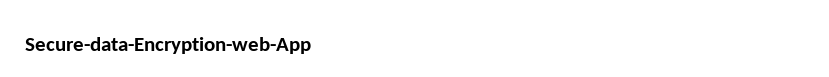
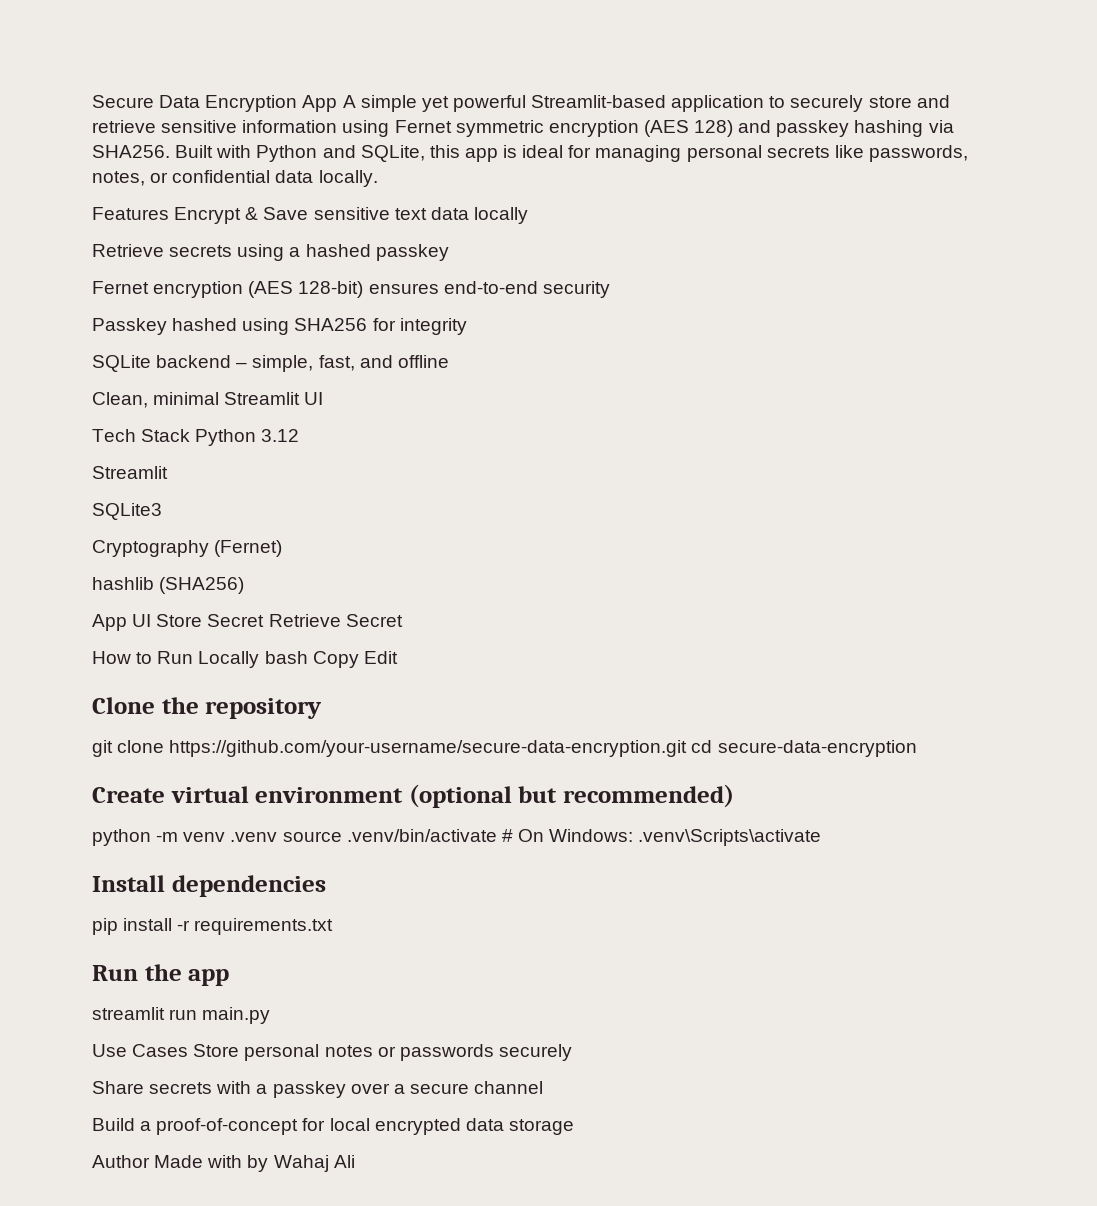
[25,37,311,54] Secure-data-Encryption-web-App -> [92,95,950,112] [92,120,954,137] [92,145,968,162] [92,170,378,187] [92,207,528,224] [92,244,449,261] [92,281,610,298] [92,318,467,335] [92,355,449,372] [92,392,324,408] [92,429,300,446] [92,466,168,479] [92,503,162,520] [92,540,283,557] [92,577,245,594] [92,614,403,631] [92,651,398,668] [92,697,323,719] [92,740,917,757] [92,784,735,808] [92,829,822,846] [92,875,326,897] [92,918,334,935] [92,964,230,986] [92,1007,271,1024] [92,1044,572,1061] [92,1081,544,1098] [92,1118,574,1135] [92,1155,355,1172] Secure Data Encryption App A simple yet powerful Streamlit-based application to securely store and retrieve sensitive information using Fernet symmetric encryption (AES 128) and passkey hashing via SHA256. Built with Python and SQLite, this app is ideal for managing personal secrets like passwords, notes, or confidential data locally. // Features Encrypt & Save sensitive text data locally // Retrieve secrets using a hashed passkey // Fernet encryption (AES 128-bit) ensures end-to-end security // Passkey hashed using SHA256 for integrity // SQLite backend – simple, fast, and offline // Clean, minimal Streamlit UI // Tech Stack Python 3.12 // Streamlit // SQLite3 // Cryptography (Fernet) // hashlib (SHA256) // App UI Store Secret Retrieve Secret // How to Run Locally bash Copy Edit // Clone the repository // git clone https://github.com/your-username/secure-data-encryption.git cd secure-data-encryption // Create virtual environment (optional but recommended) // python -m venv .venv source .venv/bin/activate # On Windows: .venv\Scripts\activate // Install dependencies // pip install -r requirements.txt // Run the app // streamlit run main.py // Use Cases Store personal notes or passwords securely // Share secrets with a passkey over a secure channel // Build a proof-of-concept for local encrypted data storage // Author Made with by Wahaj Ali

